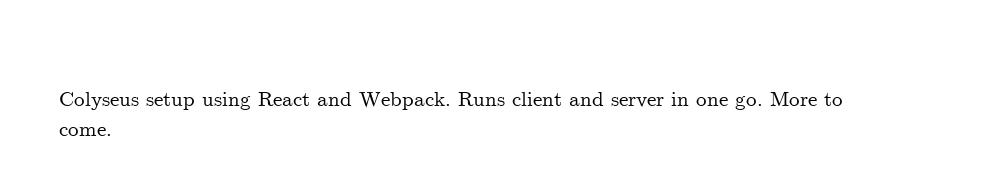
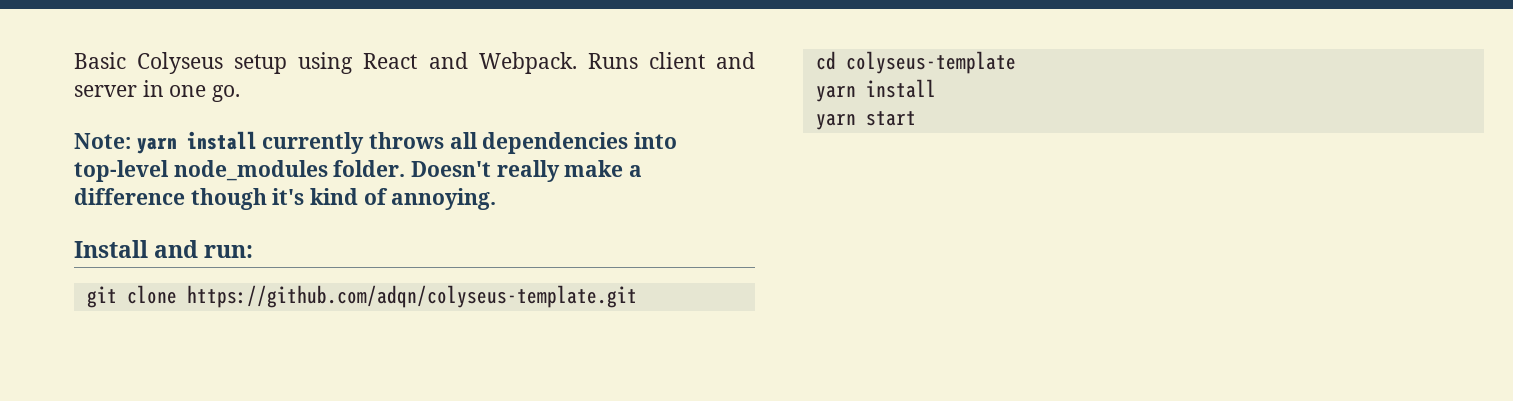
(59, 101) none -> [74,52,126,69] Basic
[770,91,843,106] [59,127,112,136] More to come. -> [74,131,678,154] [74,160,643,182] [74,188,497,210] [74,240,254,258] [86,285,637,308] [815,51,1016,74] [815,79,936,102] [815,111,916,130] // Note: yarn install currently throws all dependencies into top-level node_modules folder. Doesn't really make a difference though it's kind of annoying. // Install and run: // git clone https://github.com/adqn/colyseus-template.git // cd colyseus-template // yarn install // yarn start

